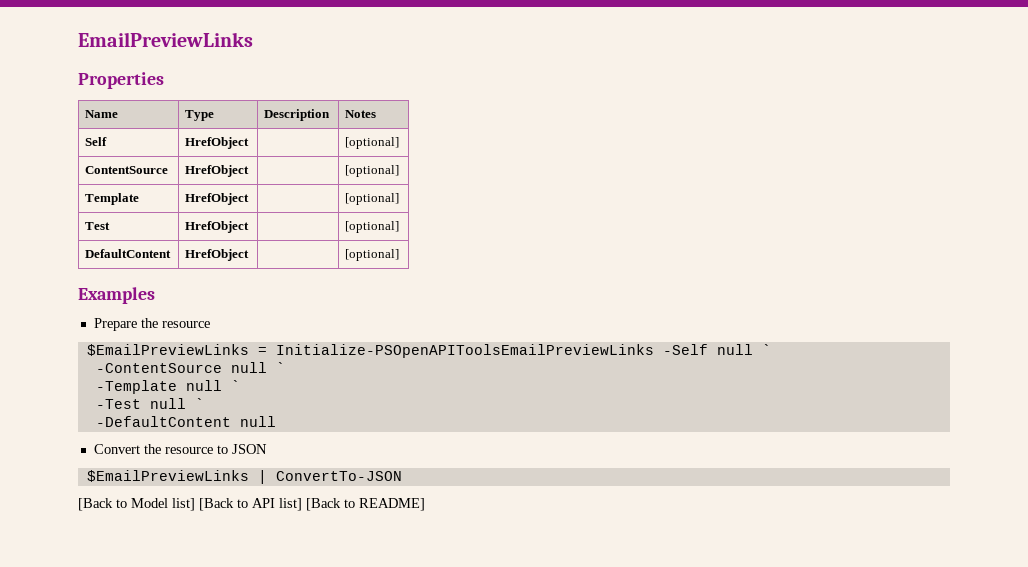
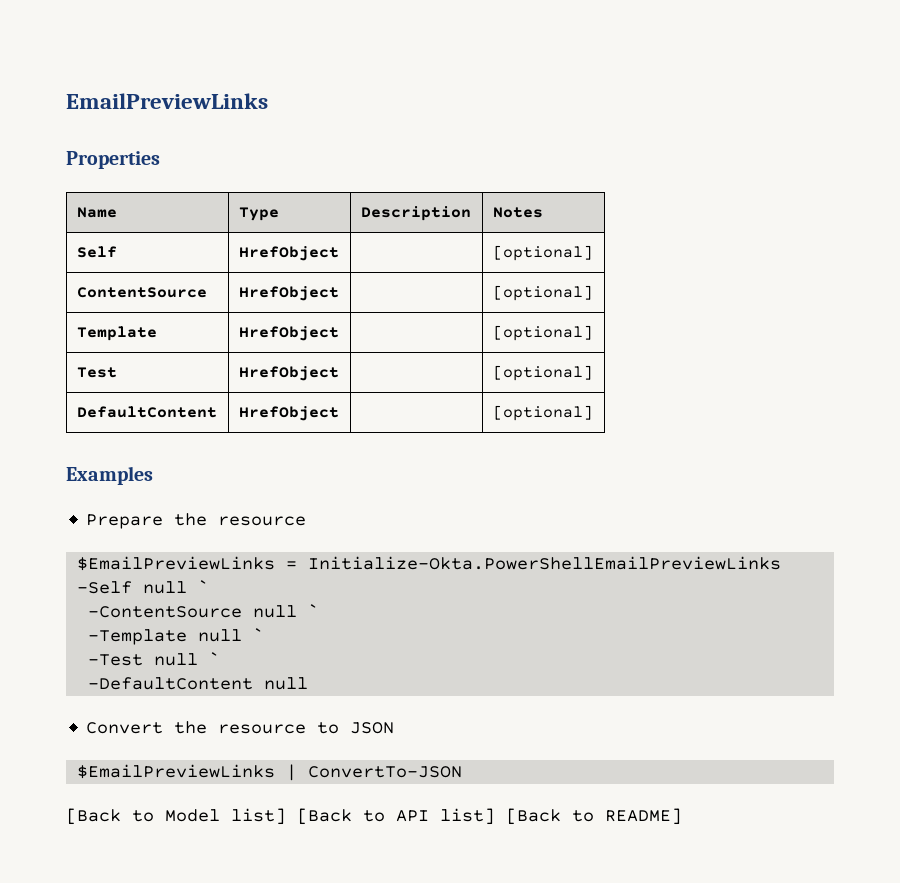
[275,344,654,358] Initialize-PSOpenAPIToolsEmailPreviewLinks -> [308,556,782,570] Initialize-Okta.PowerShellEmailPreviewLinks

